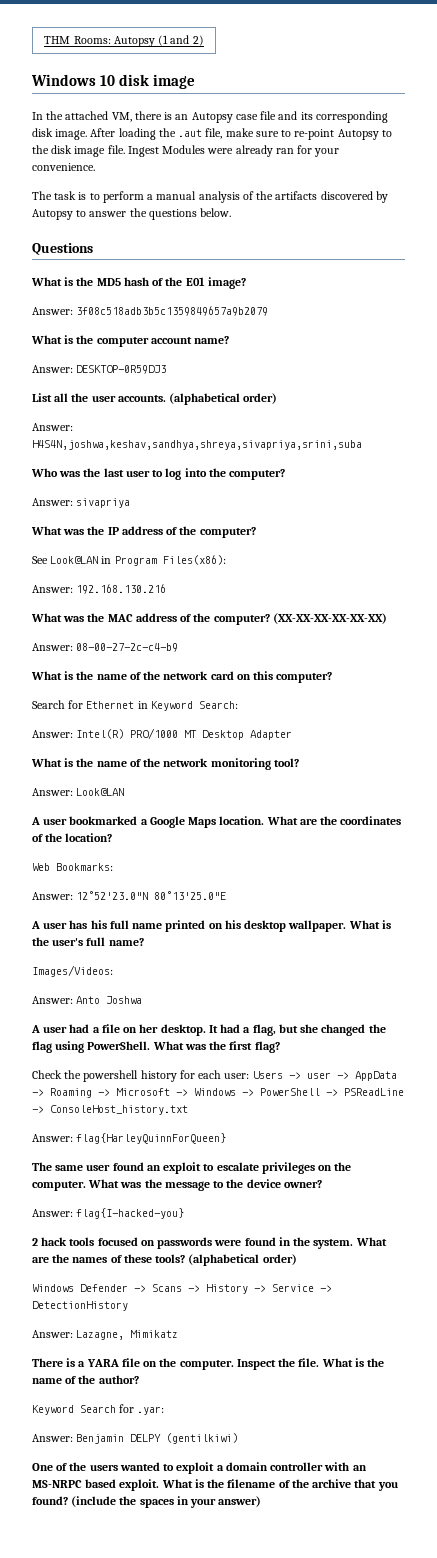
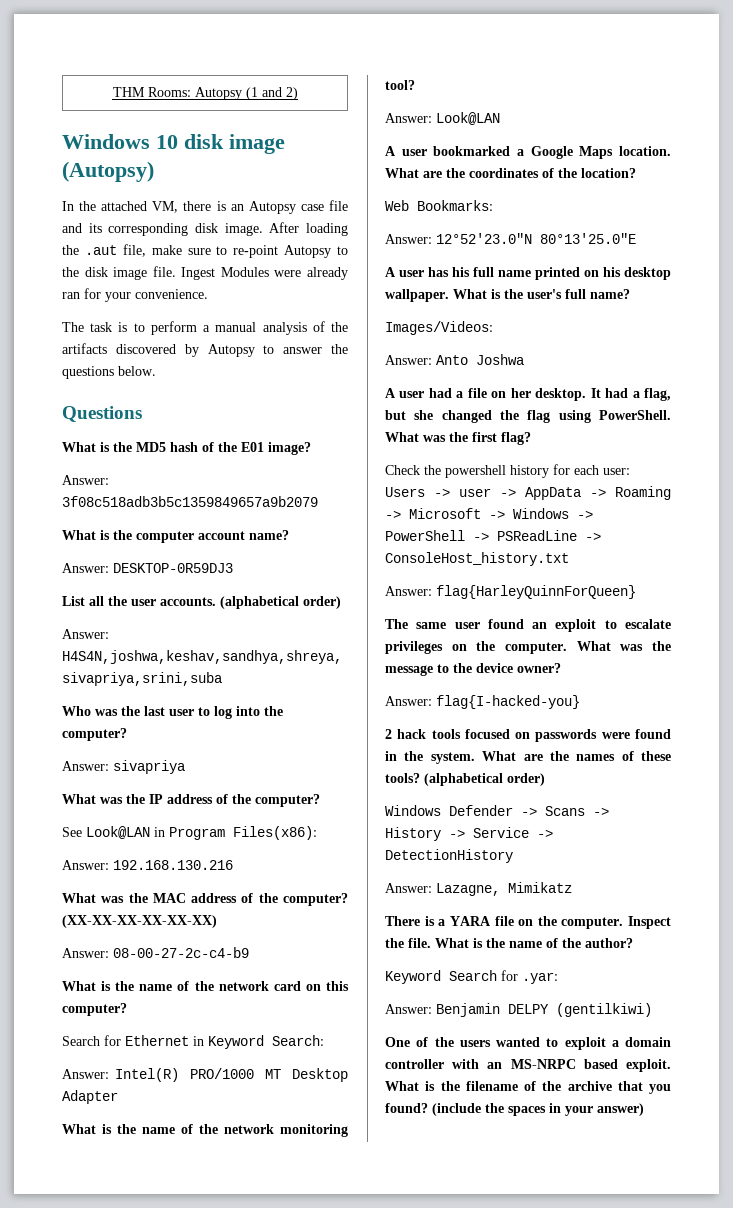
(196, 81) none -> [62,161,154,182] (Autopsy)

